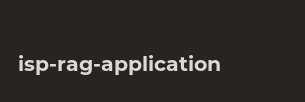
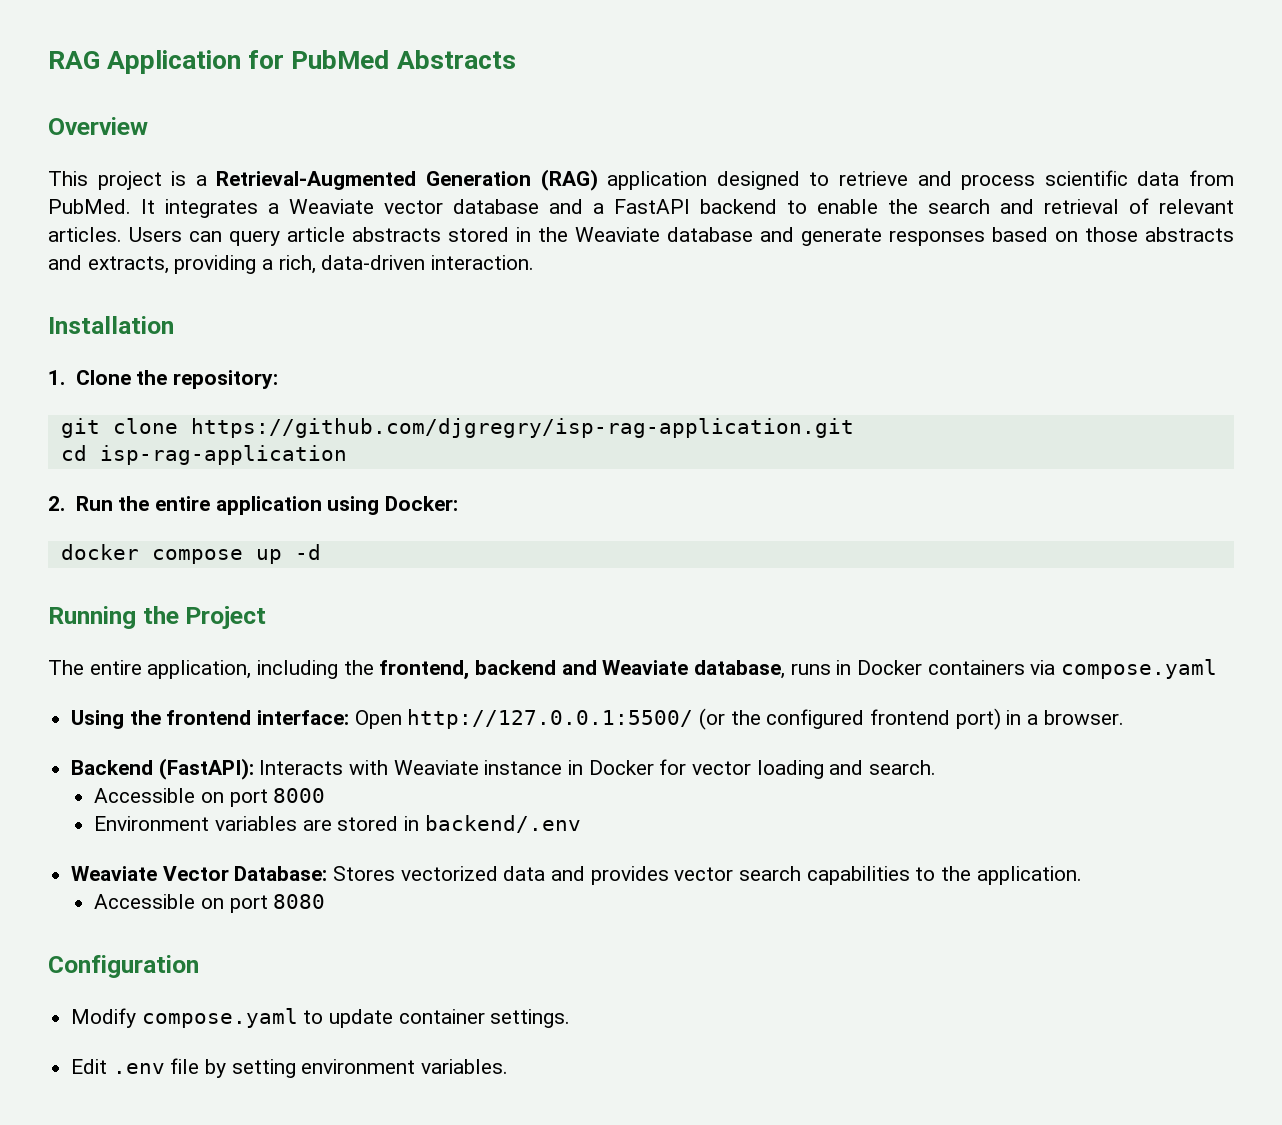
[18,55,221,75] isp-rag-application -> [48,50,516,74] [48,117,148,135] [48,169,1234,191] [48,198,1234,218] [48,227,1234,246] [48,255,535,274] [48,316,174,334] [48,370,278,389] [60,418,854,438] [60,445,347,465] [48,496,458,515] [60,544,321,564] [48,606,267,629] [48,659,1218,680] [71,708,1124,730] [71,758,937,780] [94,788,326,807] [94,815,581,833] [71,866,1082,885] [94,894,326,913] [48,955,199,978] [71,1008,571,1028] [71,1058,509,1078] RAG Application for PubMed Abstracts // Overview // This project is a Retrieval-Augmented Generation (RAG) application designed to retrieve and process scientific data from PubMed. It integrates a Weaviate vector database and a FastAPI backend to enable the search and retrieval of relevant articles. Users can query article abstracts stored in the Weaviate database and generate responses based on those abstracts and extracts, providing a rich, data-driven interaction. // Installation // 1. Clone the repository: // git clone https://github.com/djgregry/isp-rag-application.git // cd isp-rag-application // 2. Run the entire application using Docker: // docker compose up -d // Running the Project // The entire application, including the frontend, backend and Weaviate database, runs in Docker containers via compose.yaml // Using the frontend interface: Open http://127.0.0.1:5500/ (or the configured frontend port) in a browser. // Backend (FastAPI): Interacts with Weaviate instance in Docker for vector loading and search. // Accessible on port 8000 // Environment variables are stored in backend/.env // Weaviate Vector Database: Stores vectorized data and provides vector search capabilities to the application. // Accessible on port 8080 // Configuration // Modify compose.yaml to update container settings. // Edit .env file by setting environment variables.

